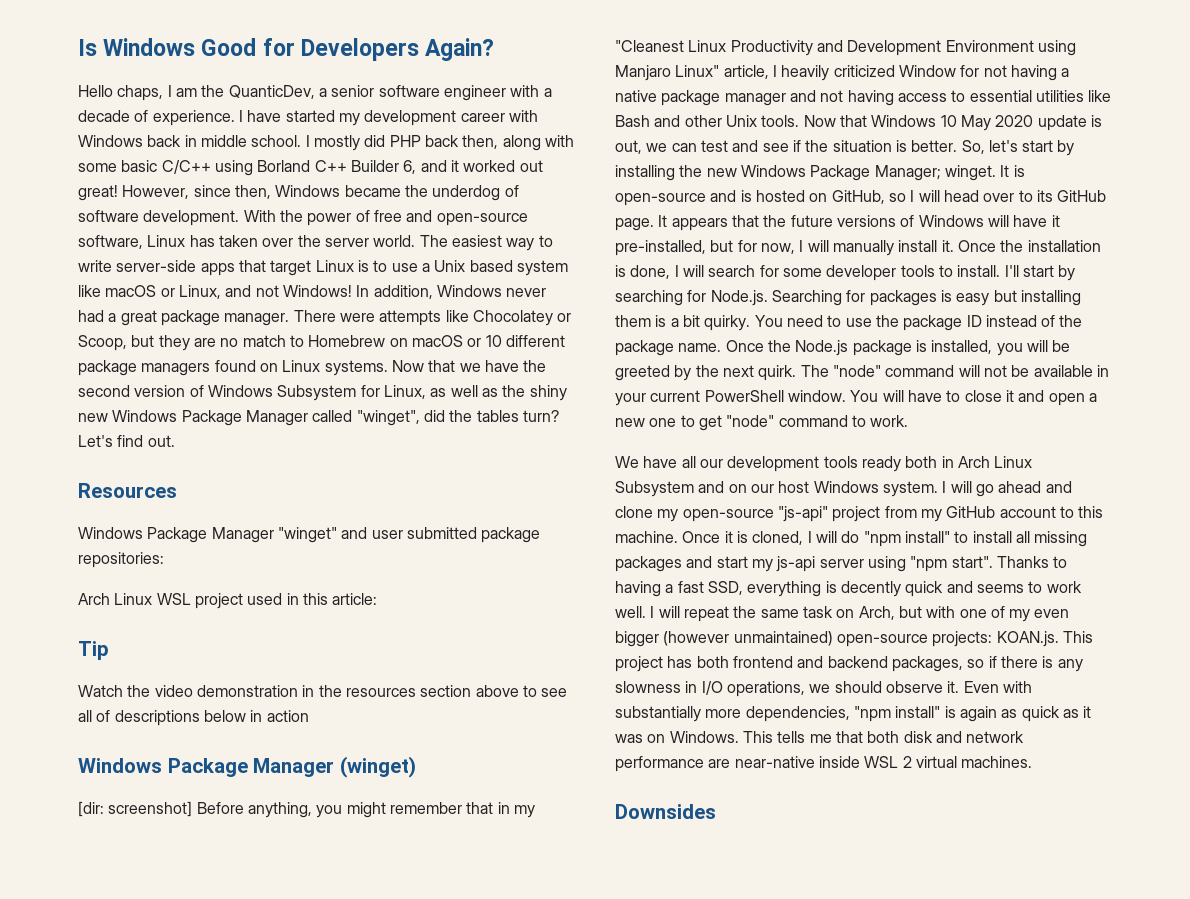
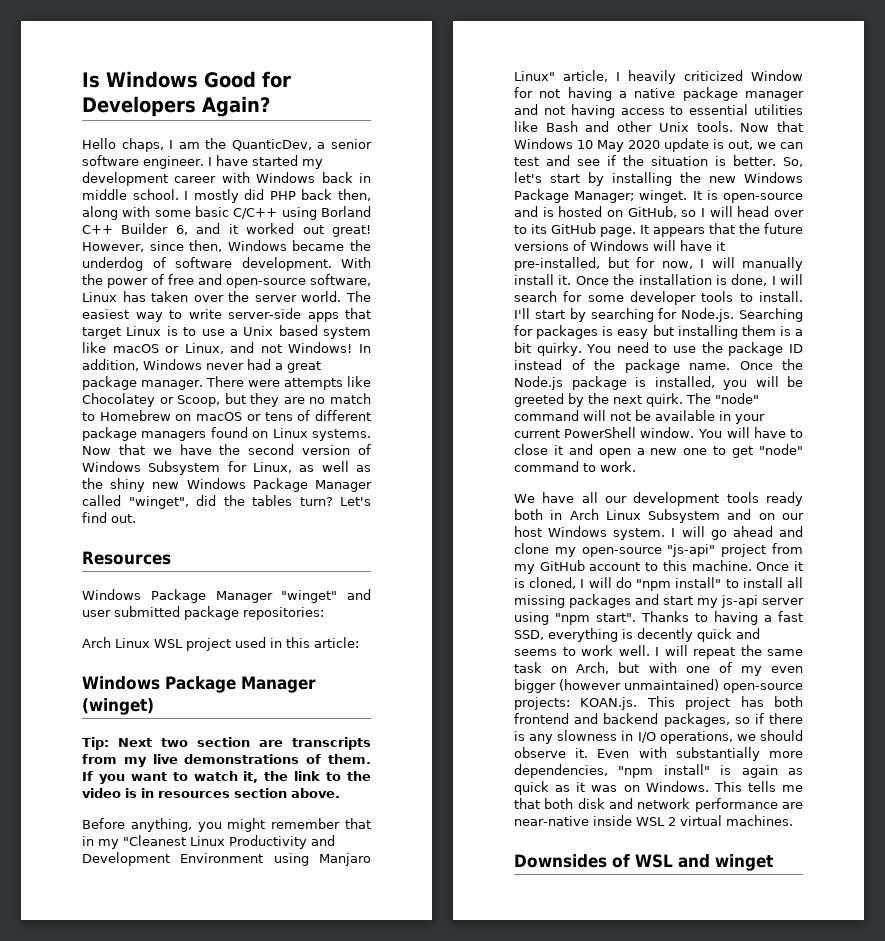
[443,85,552,101] [78,110,235,126] engineer with a decade of experience. -> [143,156,204,169] engineer.
[485,335,502,347] 10 -> [264,410,311,421] tens of
[78,641,109,660] [78,685,568,697] [78,710,309,726] [78,756,416,778] [78,801,193,817] Tip // Watch the video demonstration in the resources section above to see all of descriptions below in action // Windows Package Manager (winget) // [dir: screenshot] -> [82,676,316,693] [82,698,154,715] [82,737,371,750] [82,754,371,767] [82,771,371,784] [82,788,340,798] Windows Package Manager (winget) // Tip: Next two section are transcripts from my live demonstrations of them. If you want to watch it, the link to the video is in resources section above. //
(716, 811) none -> [612,854,773,871] of WSL and winget

